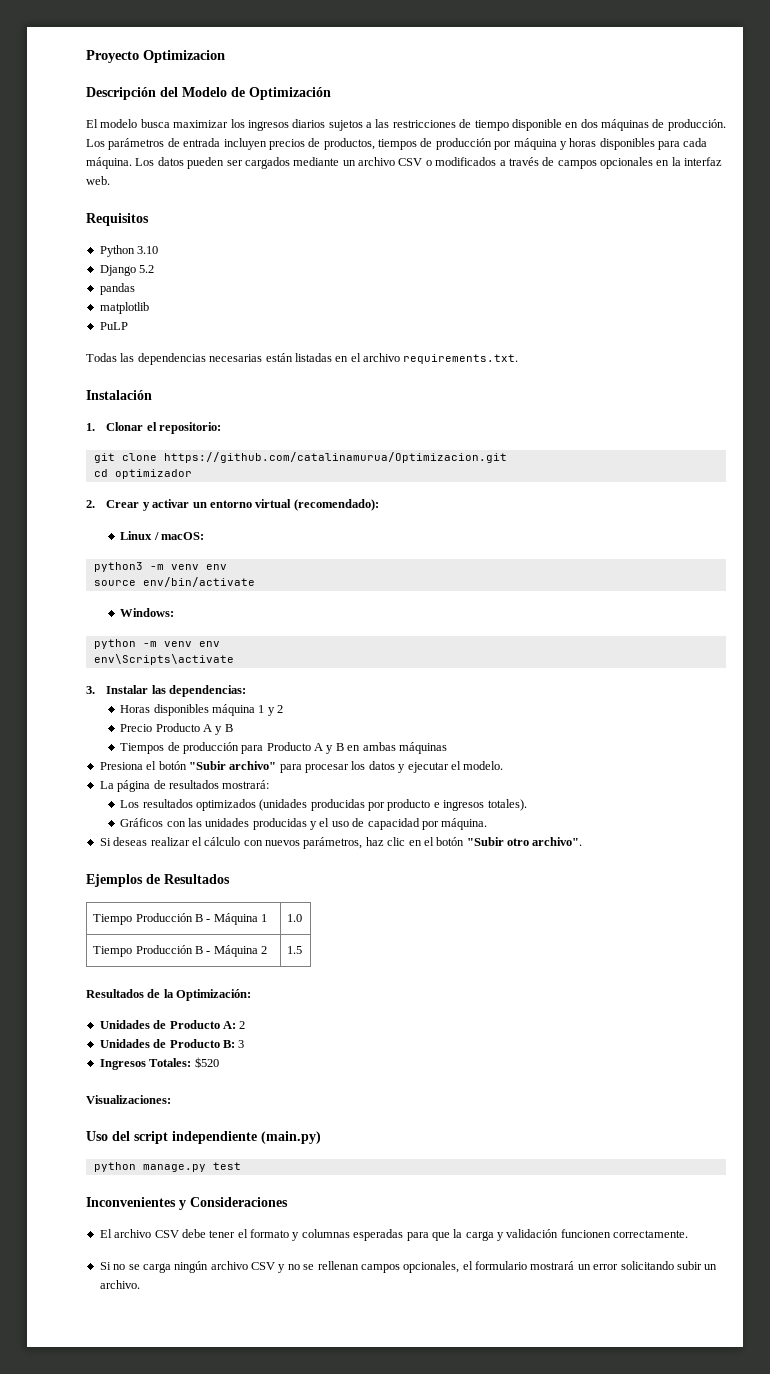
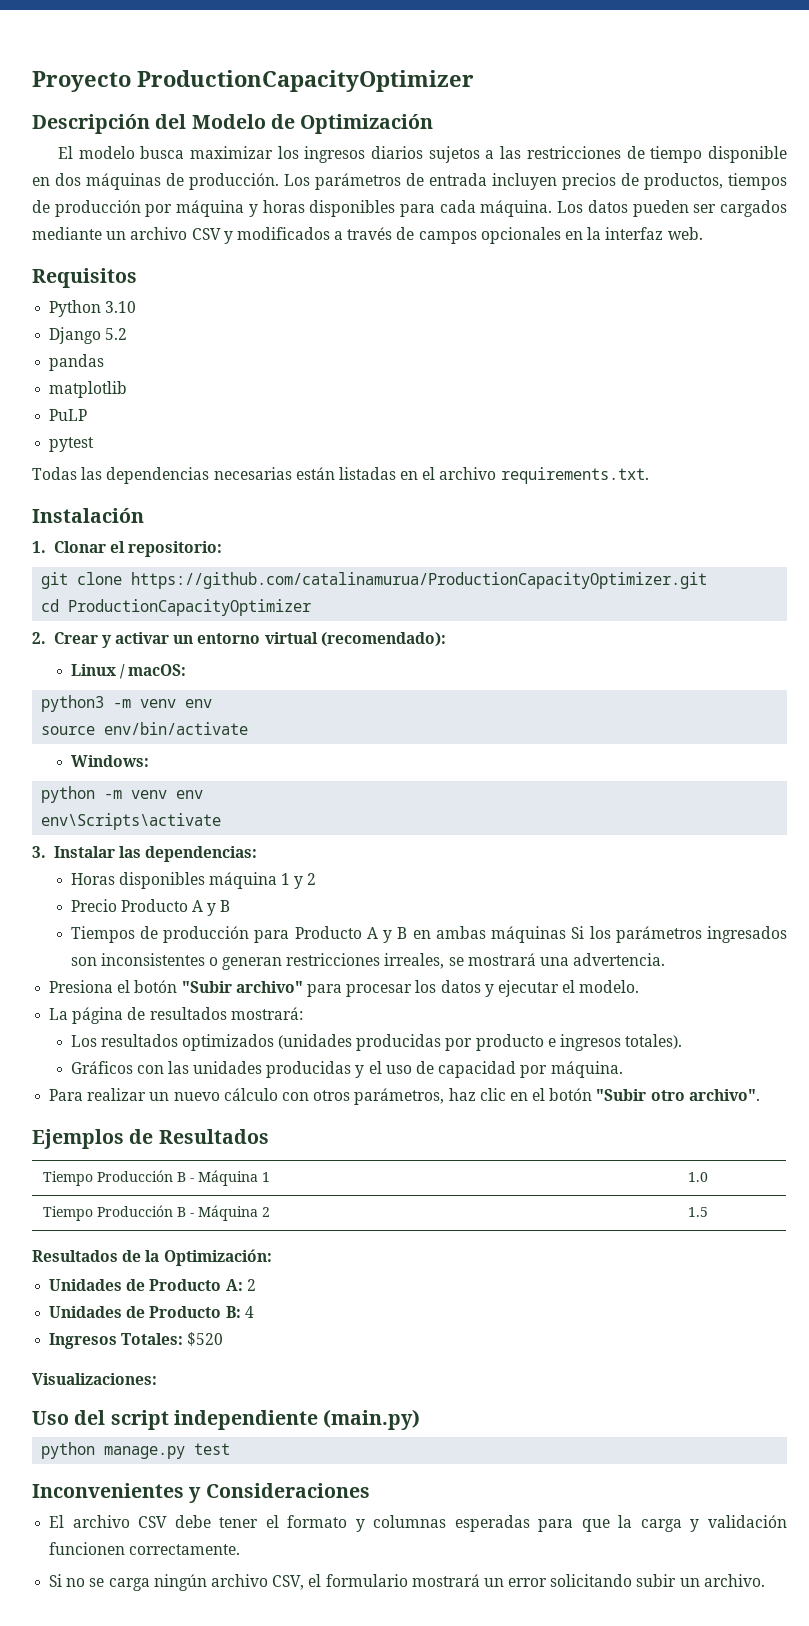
[143,50,225,63] Optimizacion -> [137,70,474,92] ProductionCapacityOptimizer
[425,160,432,166] o -> [223,231,233,244] y
(128, 326) none -> [49,437,95,452] // pytest
[163,452,507,463] https://github.com/catalinamurua/Optimizacion.git -> [131,572,708,589] https://github.com/catalinamurua/ProductionCapacityOptimizer.git
[114,469,192,479] optimizador -> [68,599,312,616] ProductionCapacityOptimizer
(447, 748) none -> [571,926,787,943] [70,953,666,970] Si los parámetros ingresados son inconsistentes o generan restricciones irreales, se mostrará una advertencia.
[99,837,202,846] Si deseas realizar el -> [49,1088,220,1101] Para realizar un nuevo
[265,840,300,846] nuevos -> [313,1090,351,1101] otros
[238,1040,245,1048] 3 -> [244,1306,254,1318] 4
[251,1261,460,1273] CSV y no se rellenan campos opcionales, -> [272,1575,305,1590] CSV,

